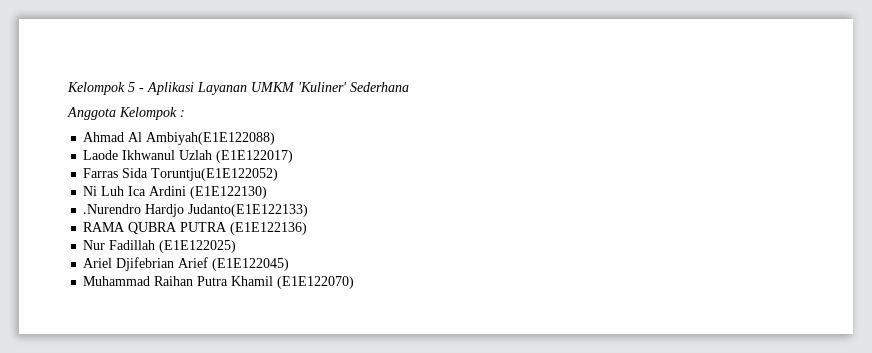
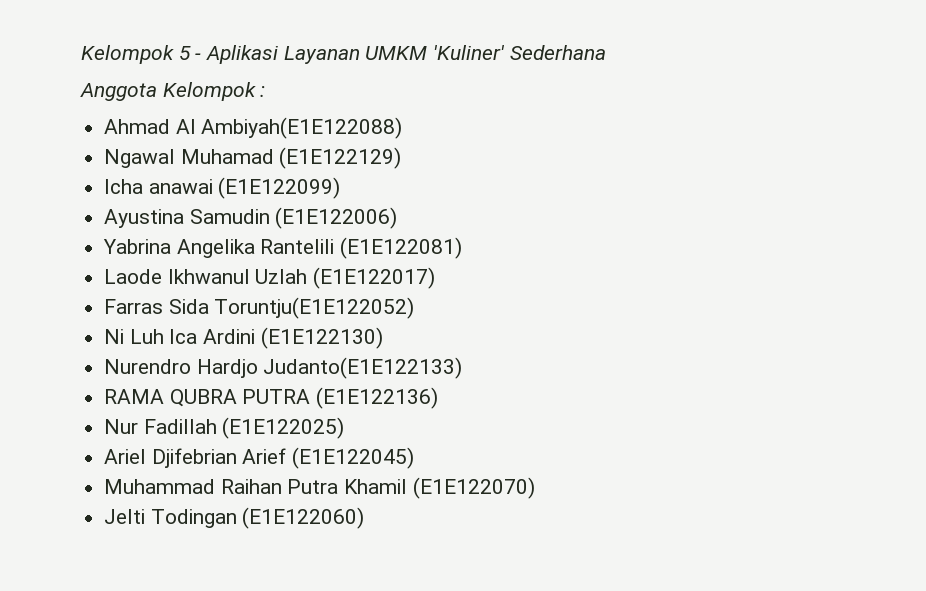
(276, 138) none -> [104,147,402,169] [104,177,341,199] [104,207,398,229] [103,237,463,259] // Ngawal Muhamad (E1E122129) // Icha anawai (E1E122099) // Ayustina Samudin (E1E122006) // Yabrina Angelika Rantelili (E1E122081)
[83,204,142,214] .Nurendro -> [104,359,192,374] Nurendro
(355, 282) none -> [104,507,365,529] // Jelti Todingan (E1E122060)

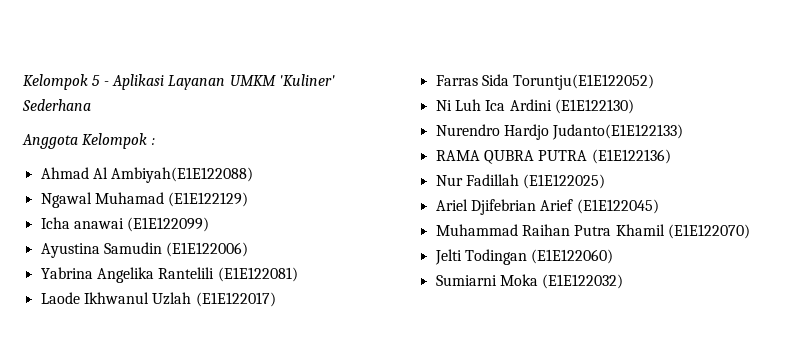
(365, 518) none -> [435,274,624,289] // Sumiarni Moka (E1E122032)

